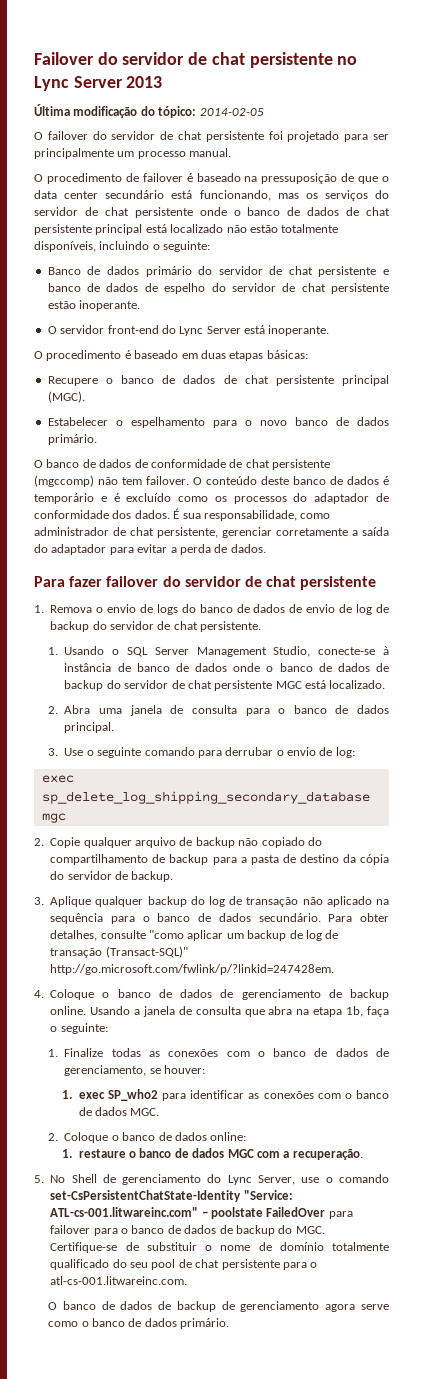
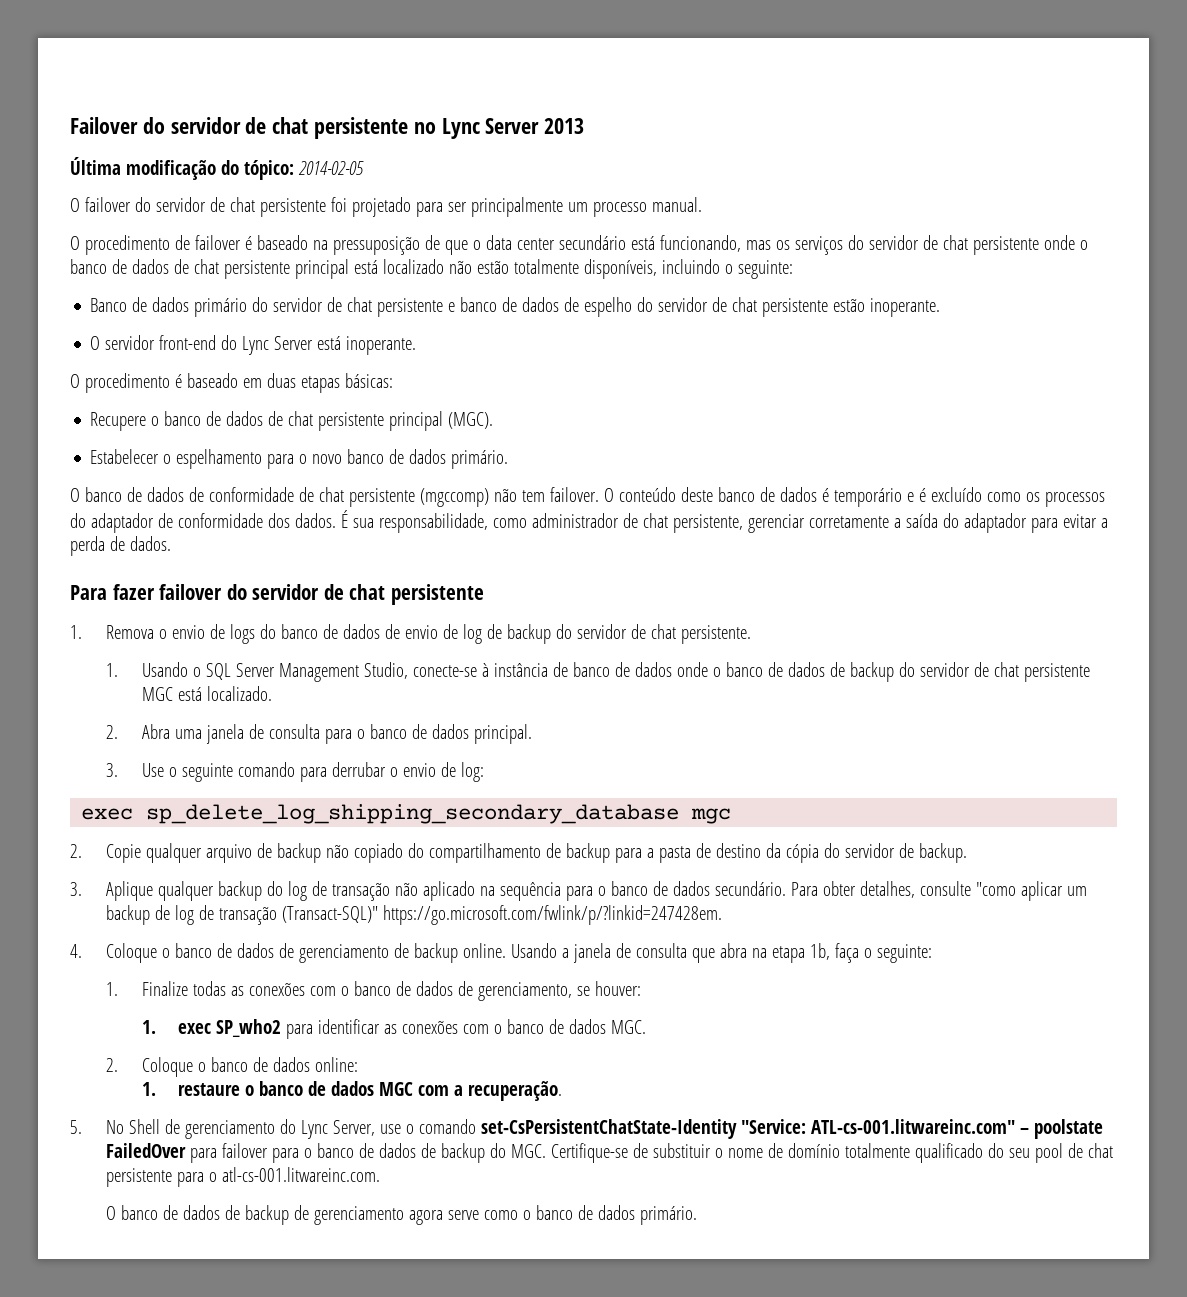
[50,964,335,975] http://go.microsoft.com/fwlink/p/?linkid=247428em. -> [382,905,722,925] https://go.microsoft.com/fwlink/p/?linkid=247428em.

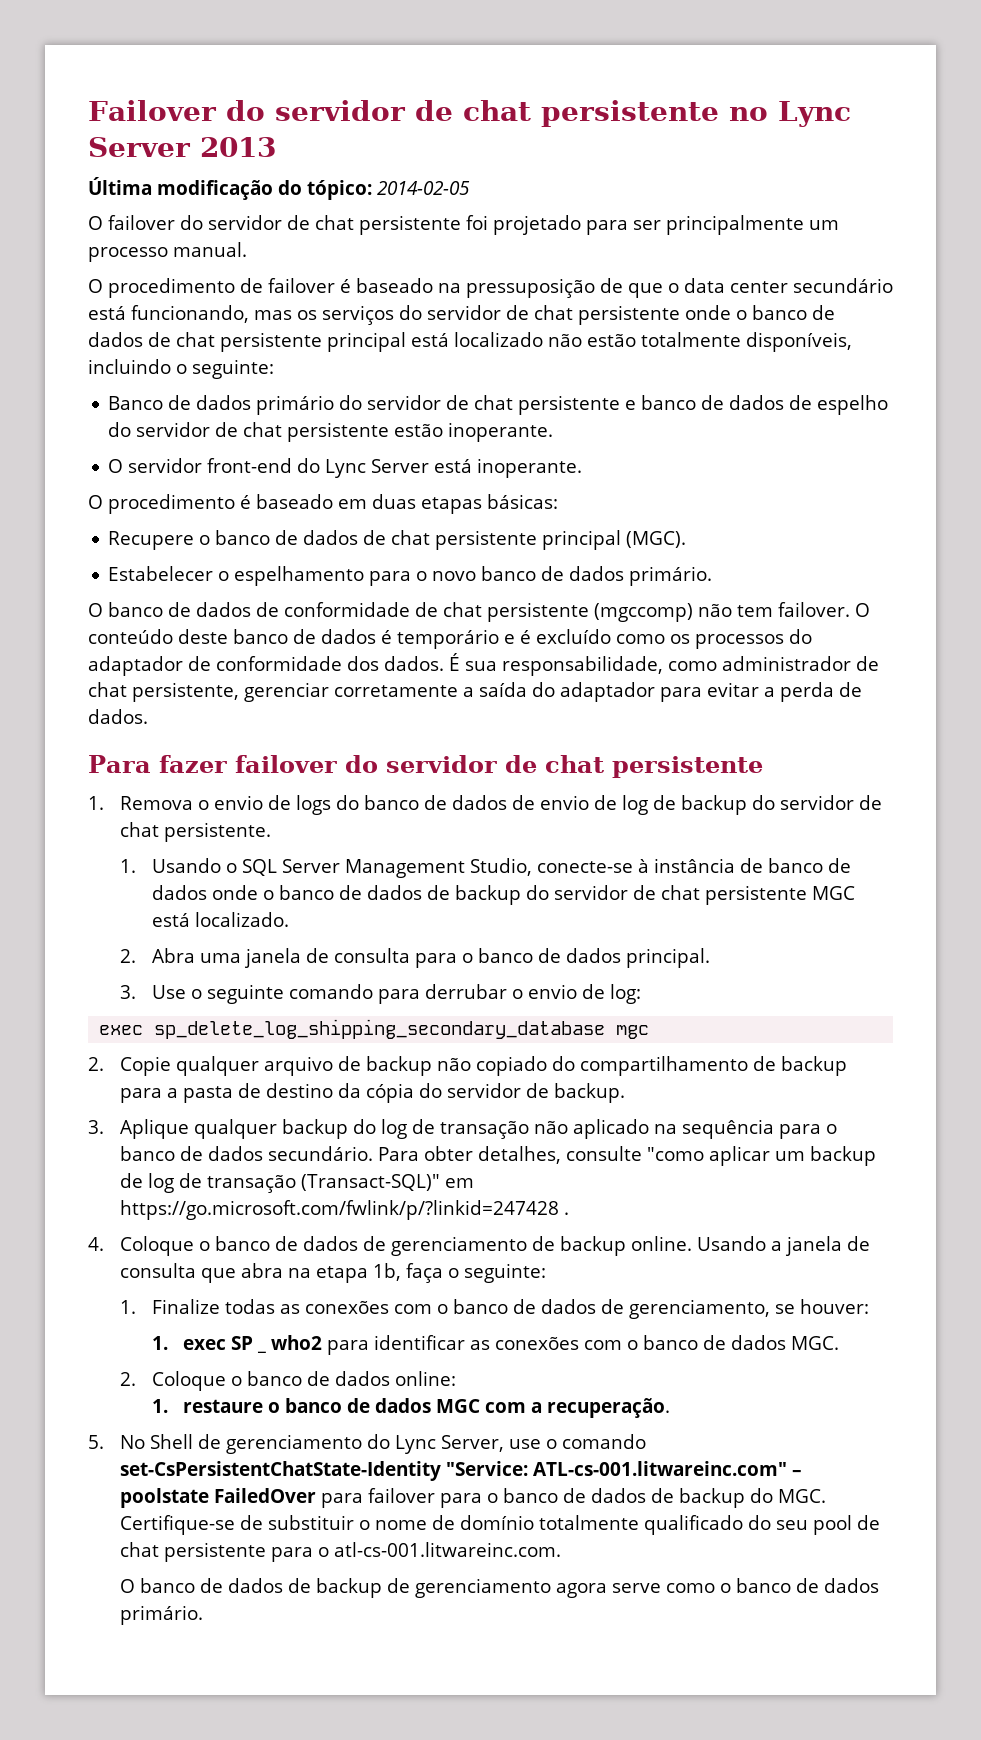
[382,905,722,925] https://go.microsoft.com/fwlink/p/?linkid=247428em. -> [444,1178,474,1188] [119,1200,569,1220] em https://go.microsoft.com/fwlink/p/?linkid=247428 .
[215,1019,281,1037] SP_who2 -> [231,1336,254,1350] [257,1350,267,1353] [271,1335,323,1350] SP _ who2

